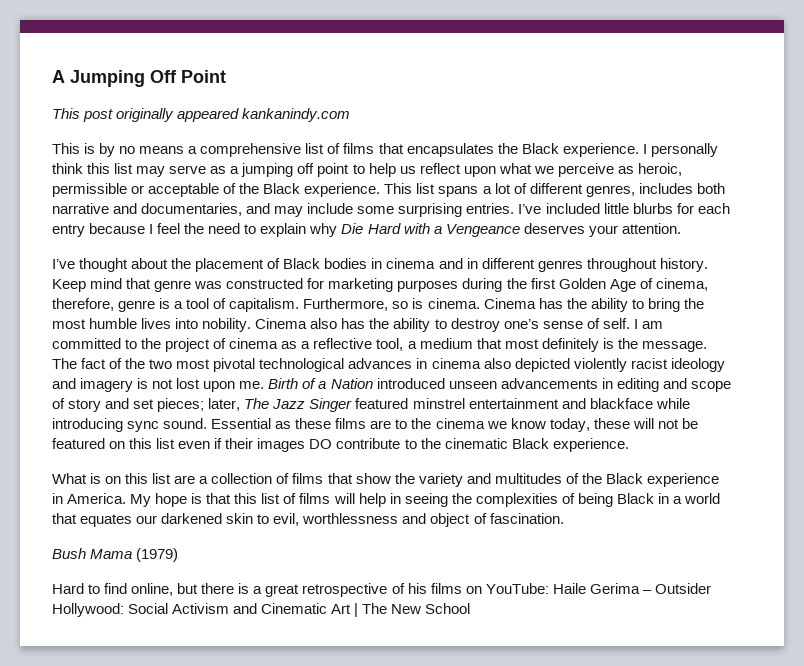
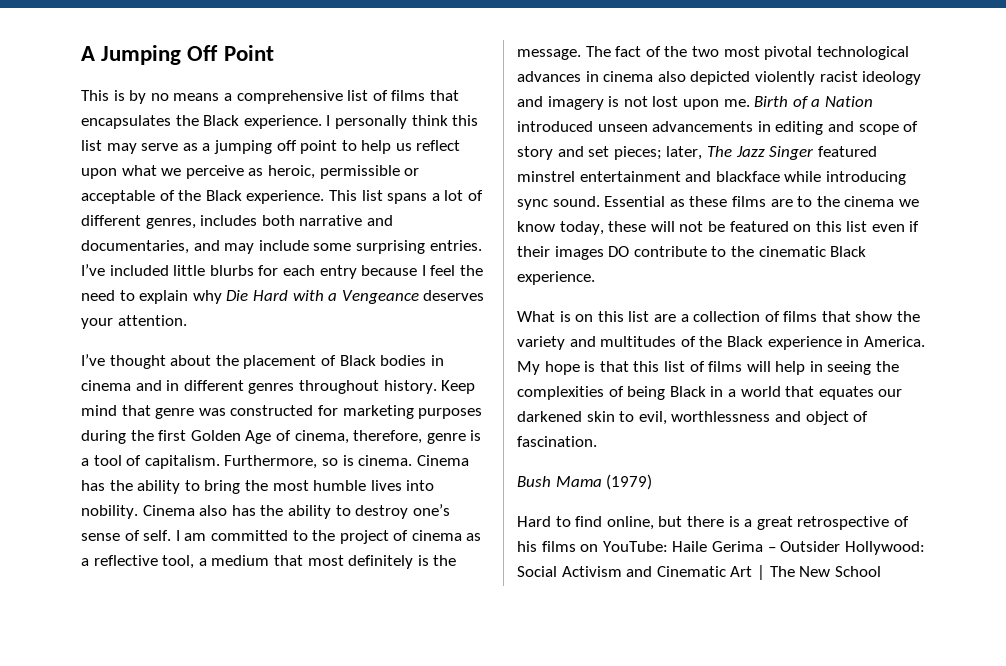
[52,108,351,122] // This post originally appeared kankanindy.com -> (274, 53) none

